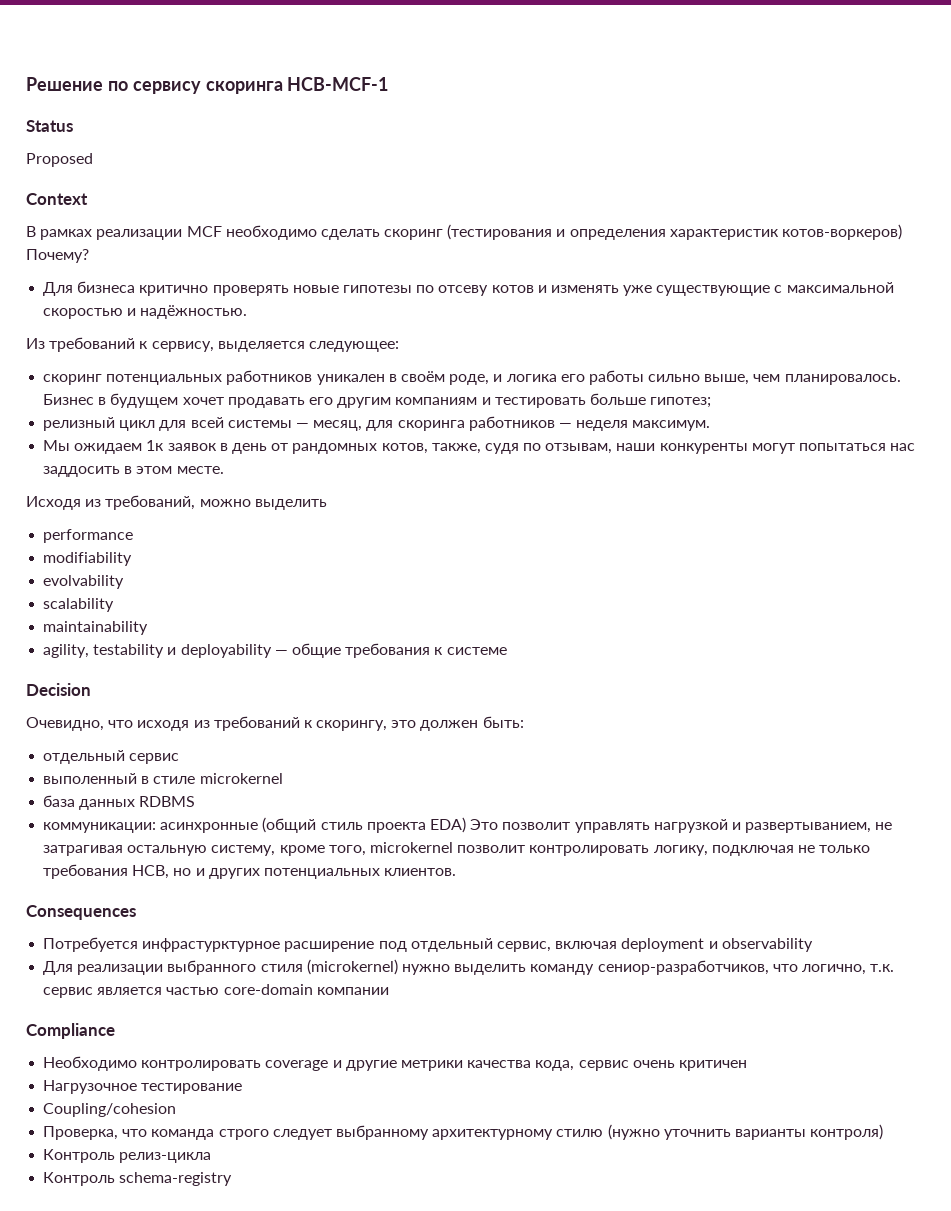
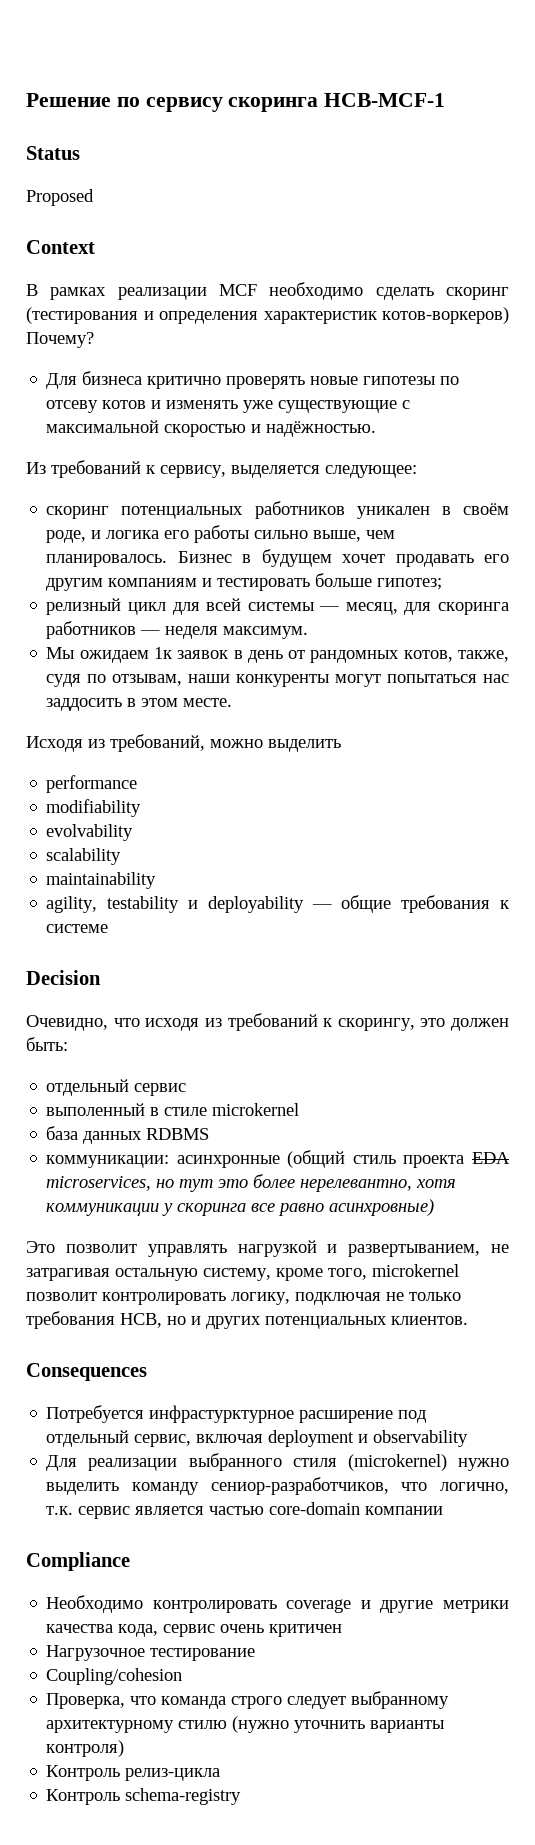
[429,817,466,833] EDA) -> [471,1152,510,1164] [46,1174,457,1192] [46,1199,435,1216] EDA microservices, но тут это более нерелевантно, хотя коммуникации у скоринга все равно асинхровные) //

